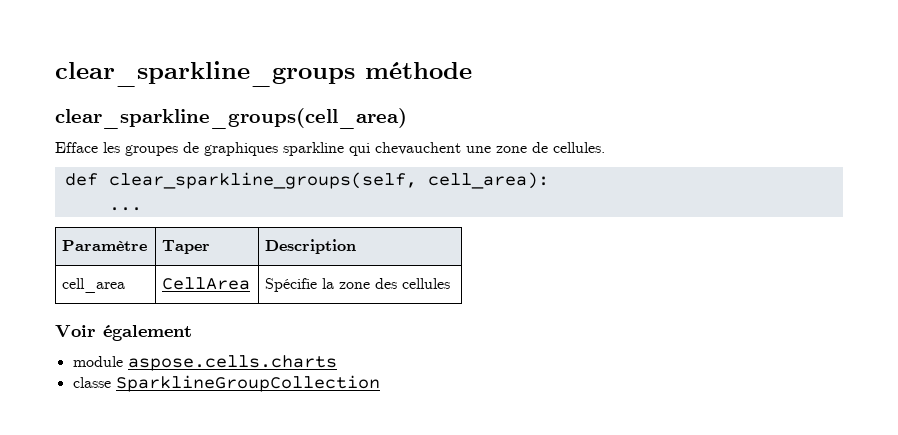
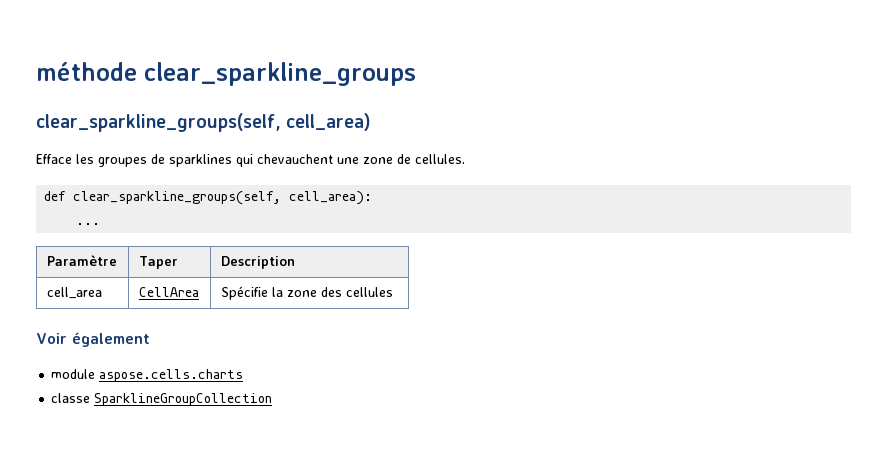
(55, 74) none -> [36,62,137,81] méthode
[365,62,472,79] [55,108,407,129] méthode // clear_sparkline_groups(cell_area) -> [36,113,372,132] // clear_sparkline_groups(self, cell_area)
[204,142,344,156] graphiques sparkline -> [169,154,232,167] sparklines

